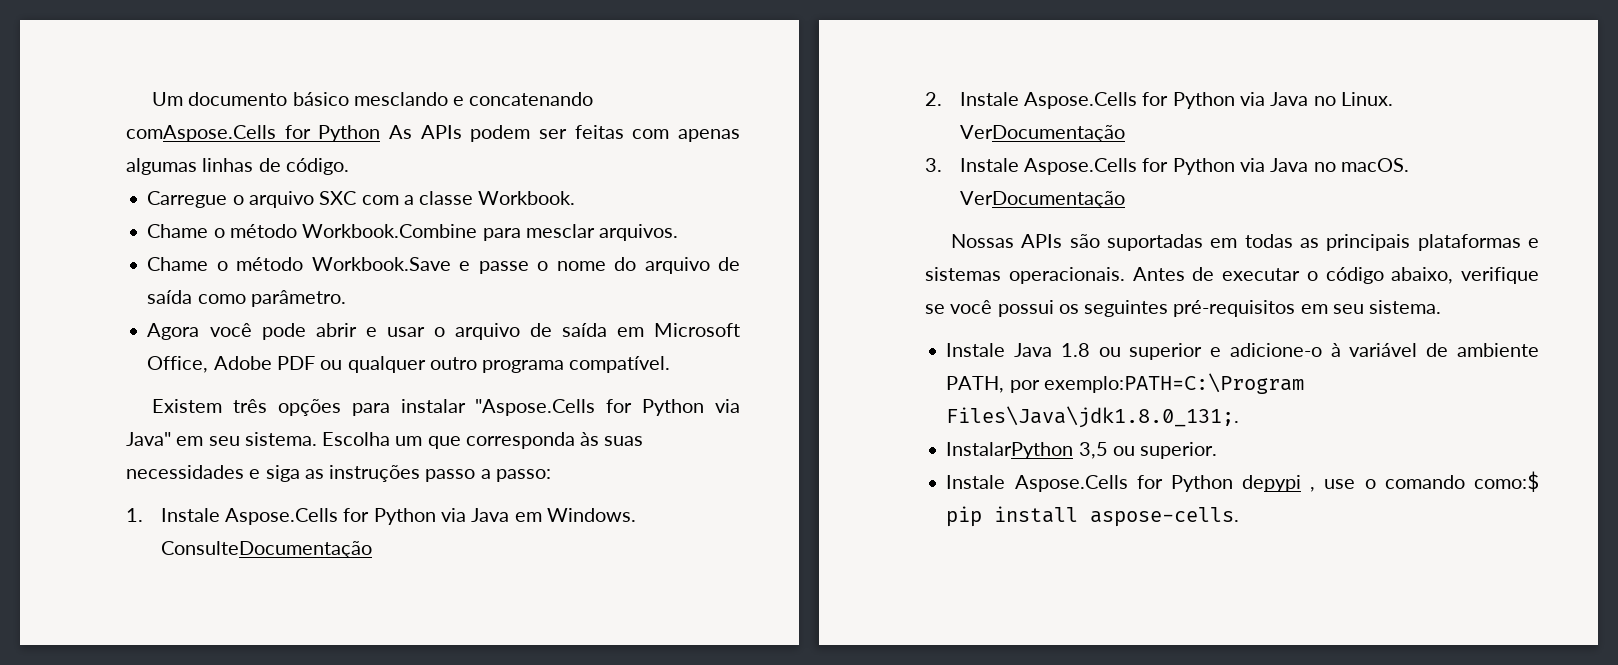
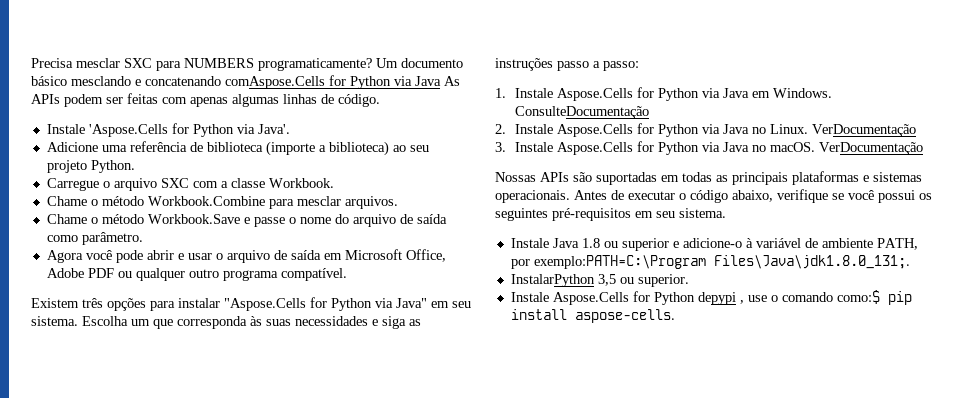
(152, 99) none -> [31,58,372,71] Precisa mesclar SXC para NUMBERS programaticamente?
(381, 133) none -> [394,76,441,86] via Java
(349, 166) none -> [46,123,290,137] [46,141,429,156] [46,160,135,173] // Instale 'Aspose.Cells for Python via Java'. // Adicione uma referência de biblioteca (importe a biblioteca) ao seu projeto Python.

